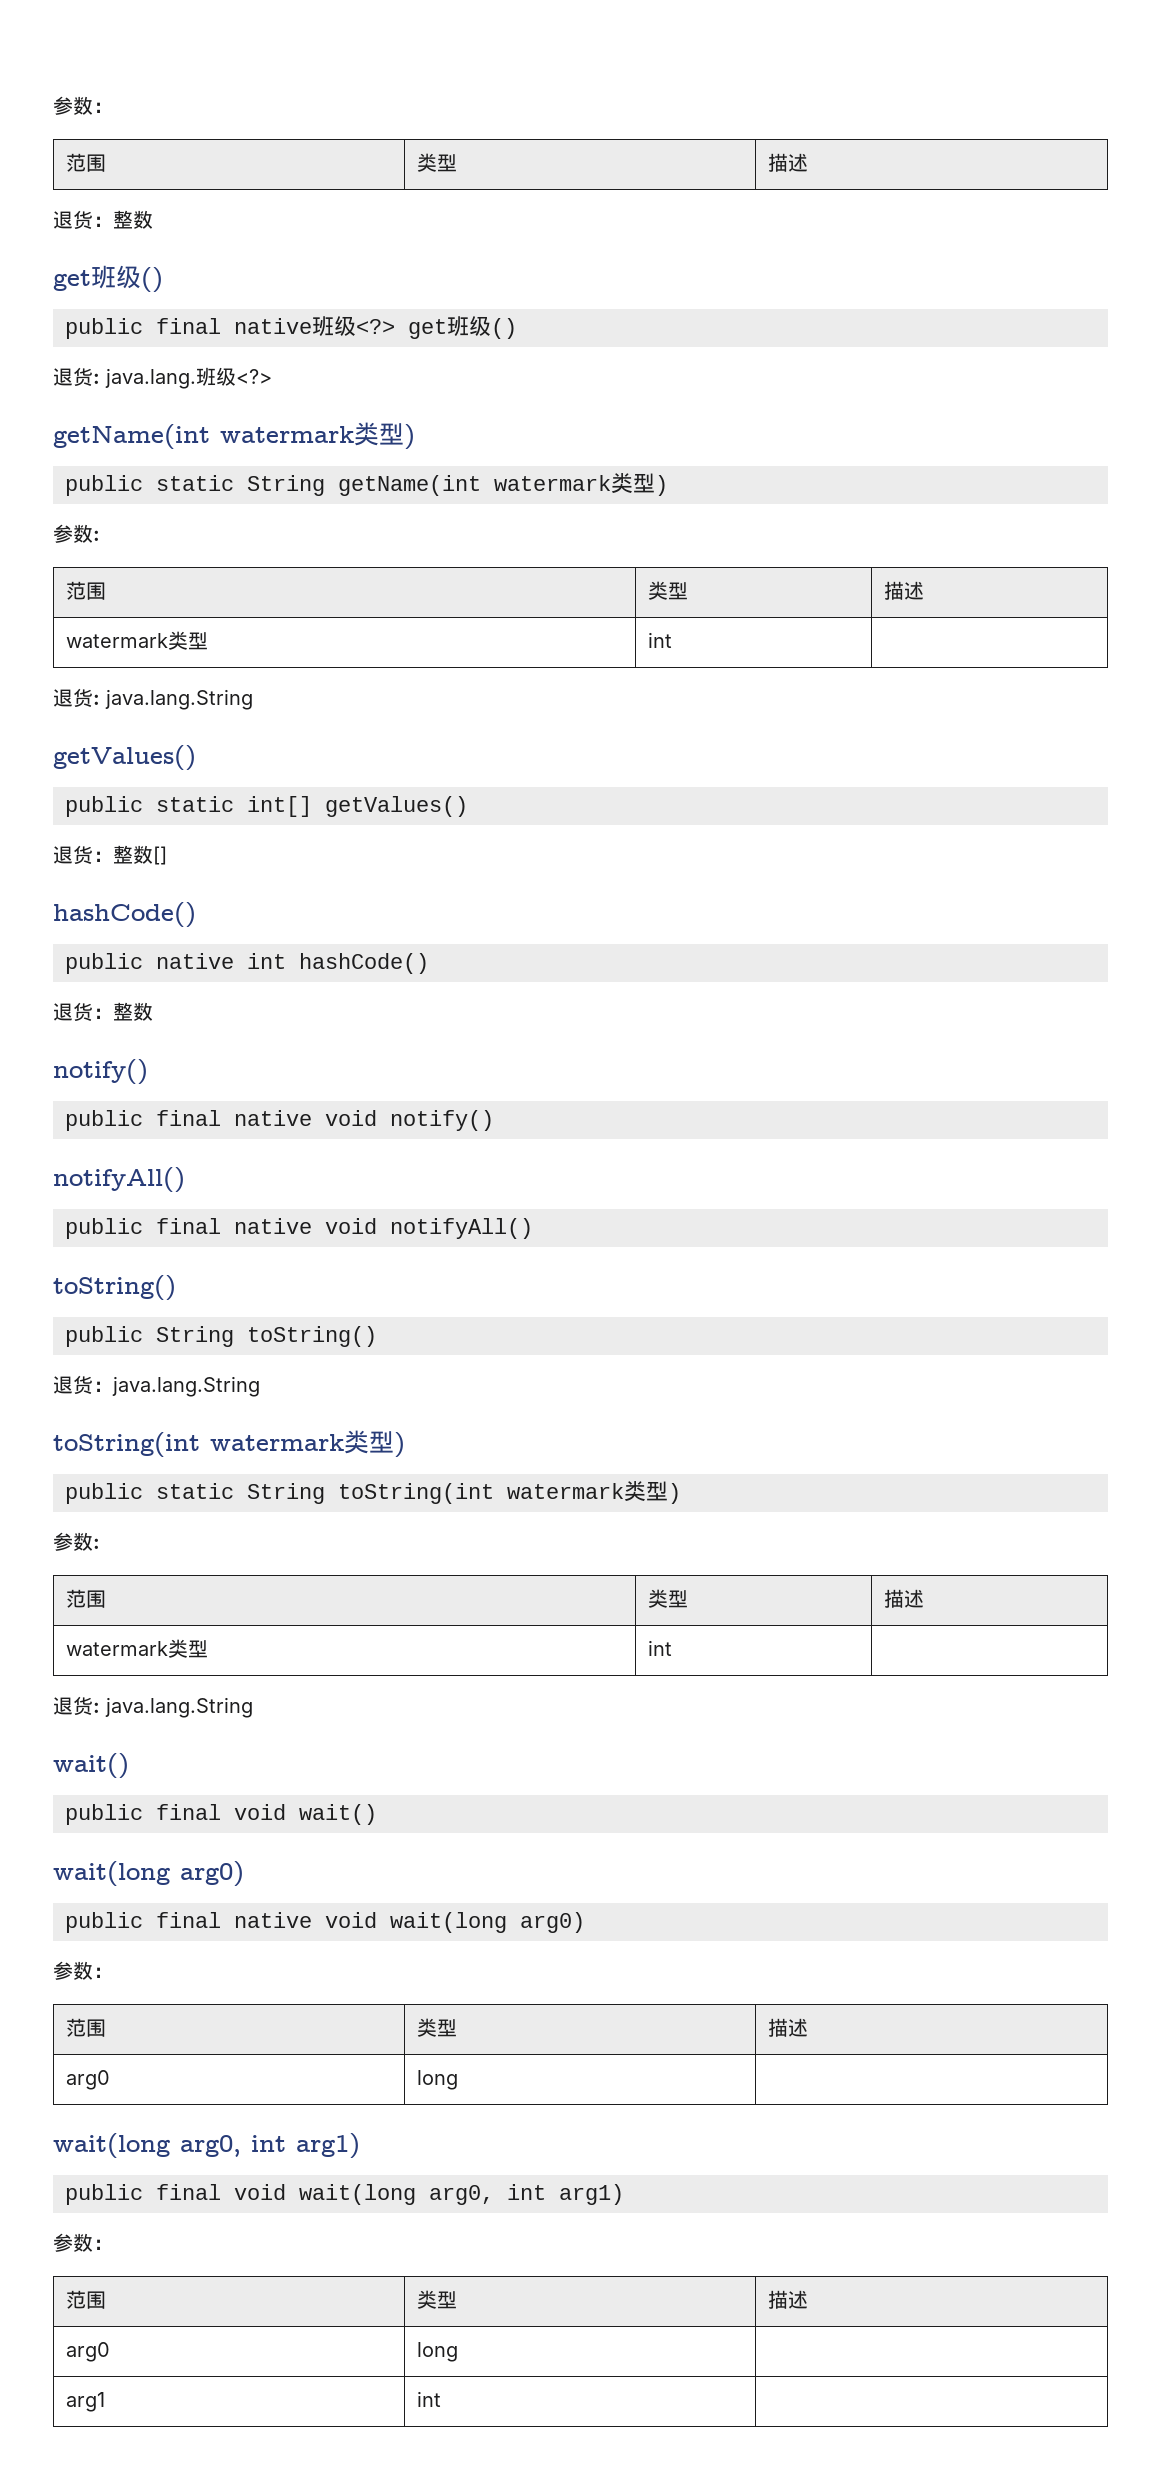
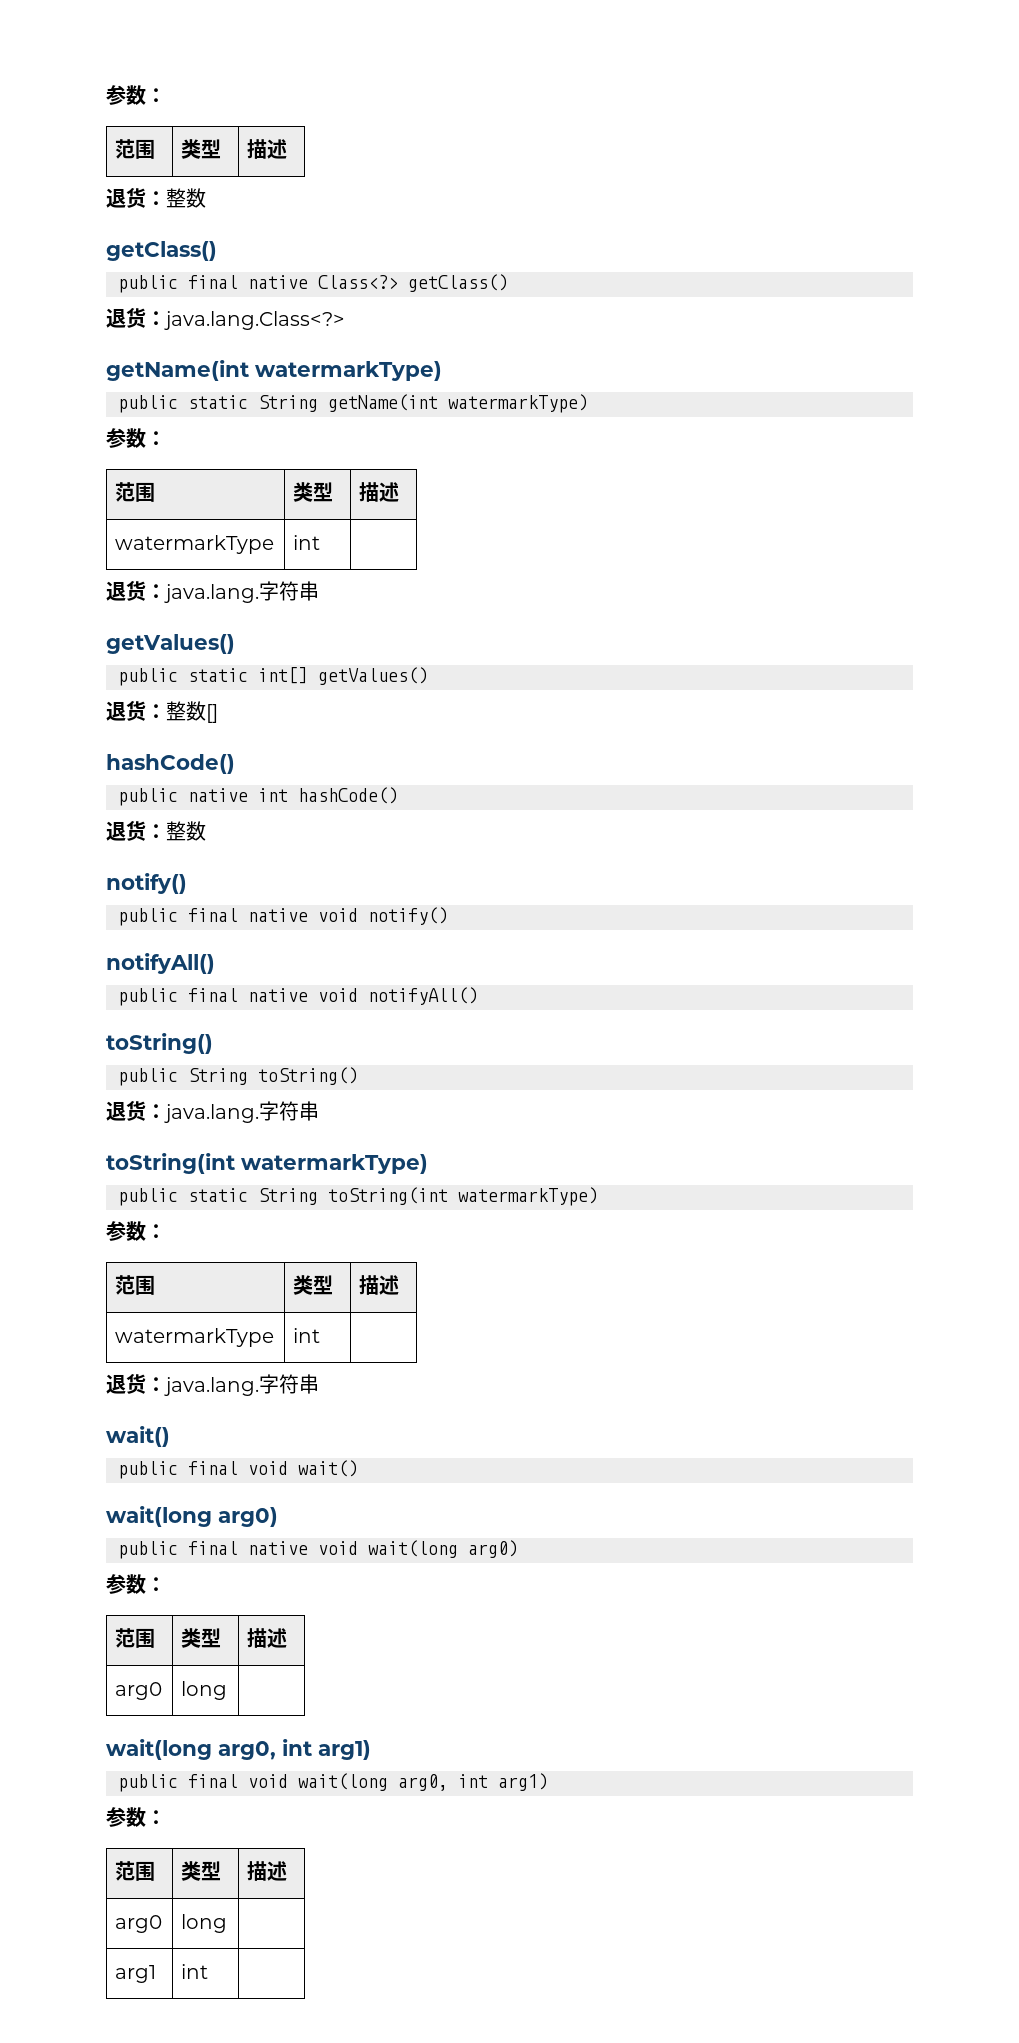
[53,265,163,293] [65,316,517,339] [53,367,272,389] [53,422,415,450] get班级() // public final native班级<?> get班级() // 退货: java.lang.班级<?> // getName(int watermark类型) -> [106,241,217,261] [118,274,508,293] [106,307,345,330] [106,360,442,381] getClass() // public final native Class<?> getClass() // 退货：java.lang.Class<?> // getName(int watermarkType)
[494,473,668,496] [53,524,100,543] [66,581,107,600] [648,581,689,600] [884,581,925,600] [66,631,209,650] [648,632,673,648] [53,688,253,710] watermark类型) // 参数: // 范围 | 类型 | 描述 // watermark类型 | int | // 退货: java.lang.String -> [448,394,588,413] [106,428,166,448] [115,482,156,502] [293,482,334,502] [359,482,400,502] [115,535,275,554] [293,535,321,550] [106,580,319,603] watermarkType) // 参数： // 范围 | 类型 | 描述 // watermarkType | int | // 退货：java.lang.字符串
[112,1376,260,1397] [53,1430,405,1458] java.lang.String // toString(int watermark类型) -> [164,1101,319,1123] [106,1153,428,1174] java.lang.字符串 // toString(int watermarkType)
[507,1481,681,1504] [53,1532,100,1551] [66,1589,107,1608] [648,1589,689,1608] [884,1589,925,1608] [66,1639,209,1658] [648,1640,673,1656] [53,1696,253,1718] watermark类型) // 参数: // 范围 | 类型 | 描述 // watermark类型 | int | // 退货: java.lang.String -> [458,1187,598,1206] [106,1221,166,1241] [115,1275,156,1295] [293,1275,334,1295] [359,1275,400,1295] [115,1328,275,1347] [293,1328,321,1343] [106,1373,319,1396] watermarkType) // 参数： // 范围 | 类型 | 描述 // watermarkType | int | // 退货：java.lang.字符串

